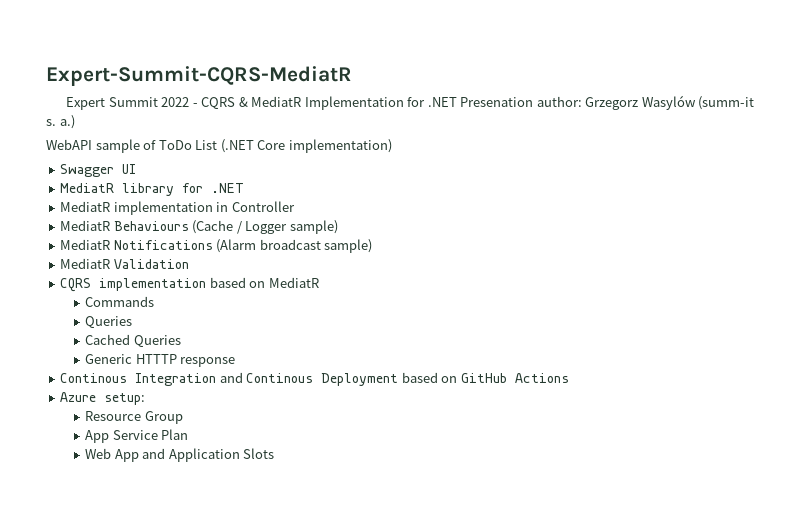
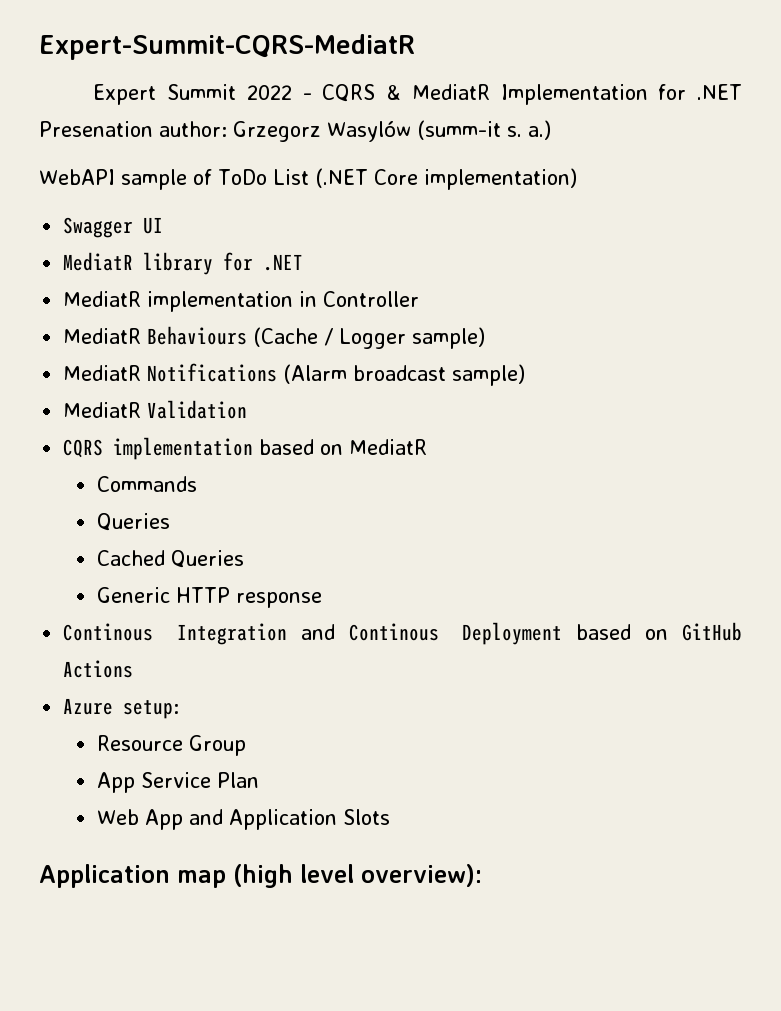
[135,354,177,364] HTTTP -> [176,587,231,603] HTTP
(275, 453) none -> [39,864,482,888] // Application map (high level overview):

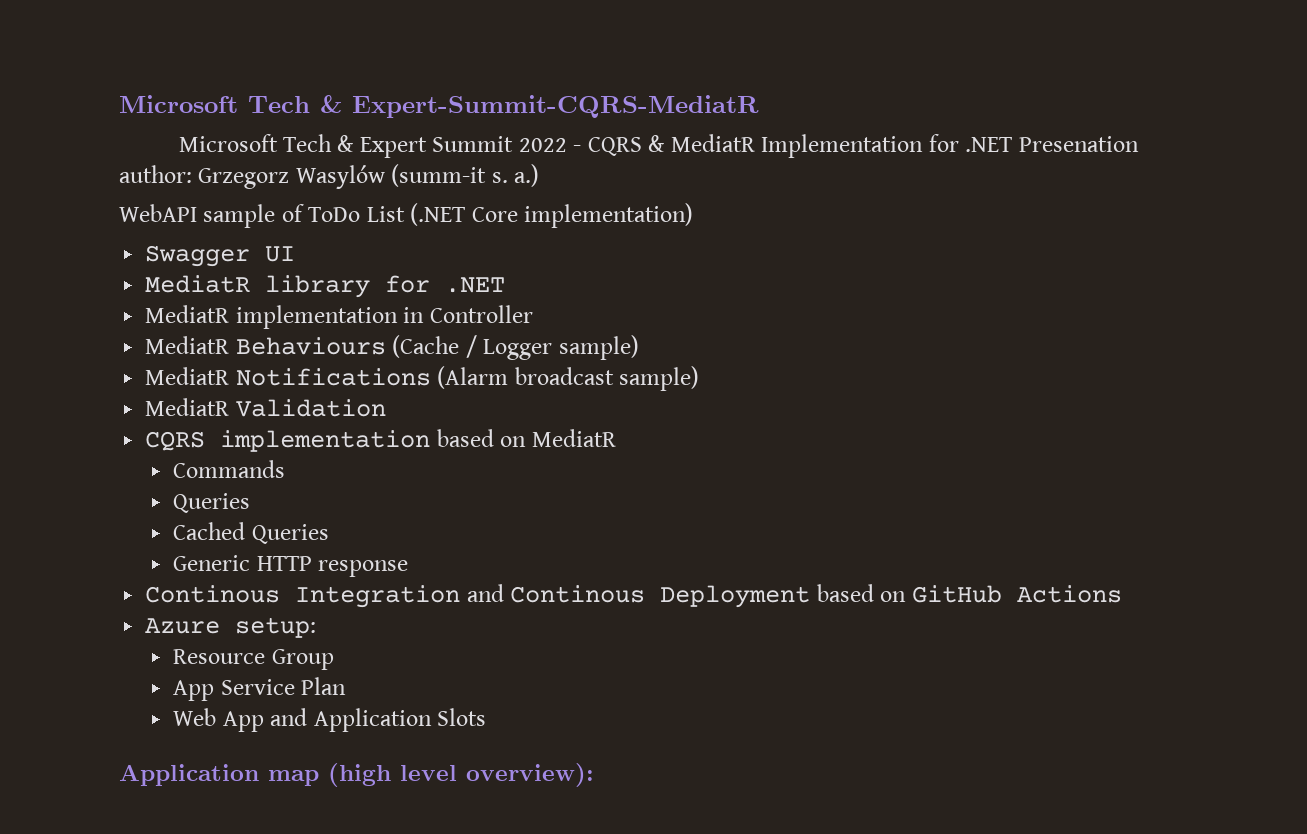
[39,34,415,60] Expert-Summit-CQRS-MediatR // -> [119,95,759,118] [178,134,355,152] Microsoft Tech & Expert-Summit-CQRS-MediatR // Microsoft Tech &

